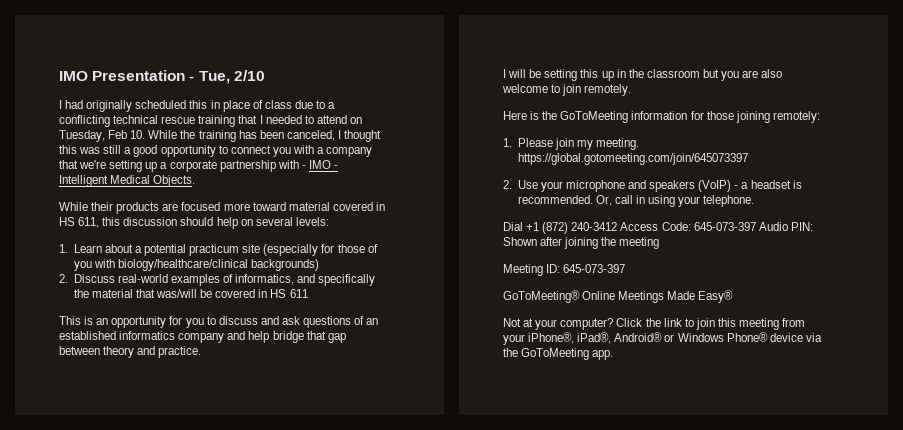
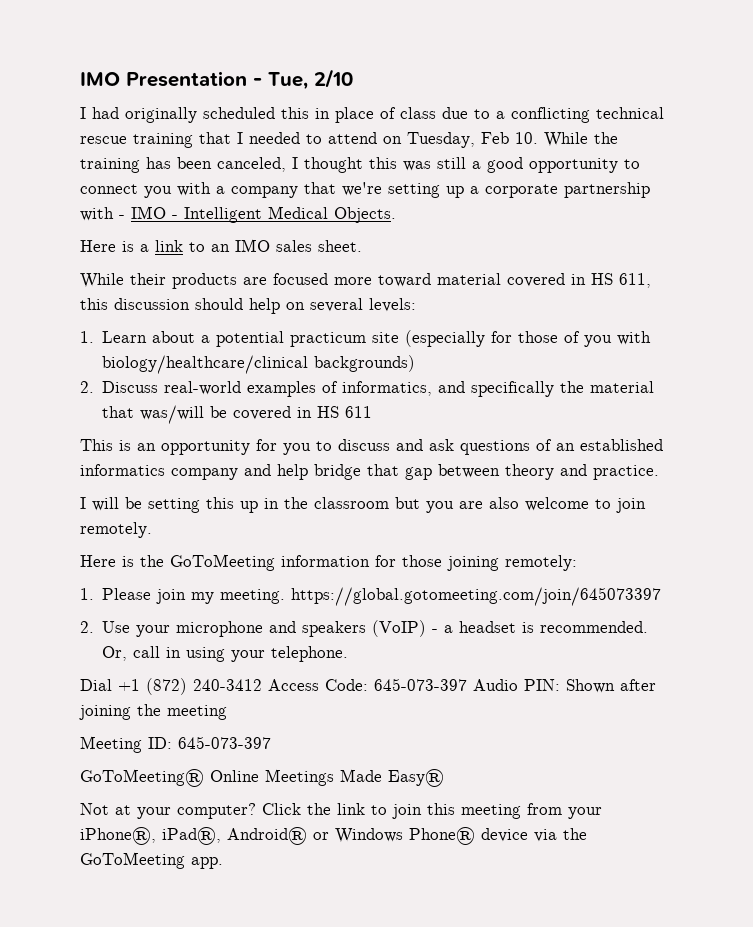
(196, 181) none -> [80,239,362,252] // Here is a link to an IMO sales sheet.

